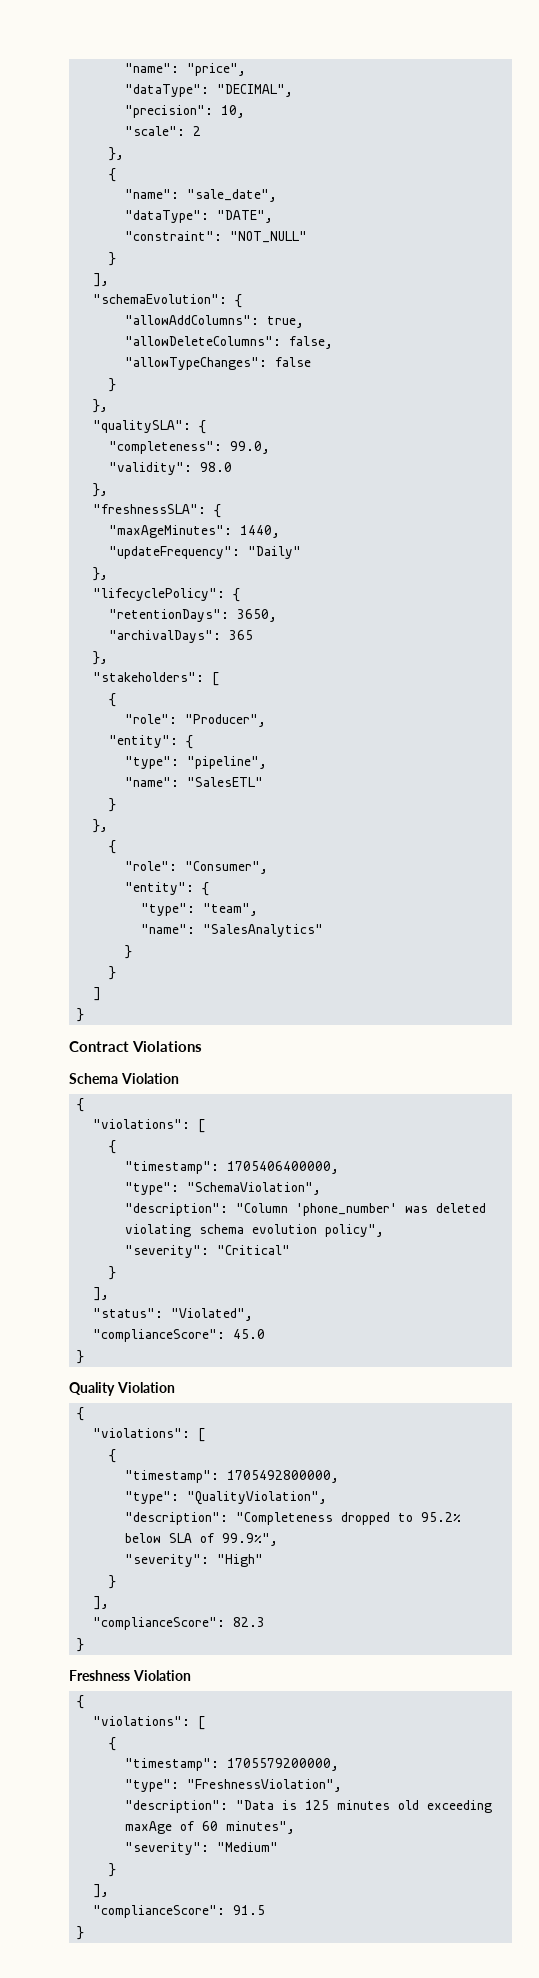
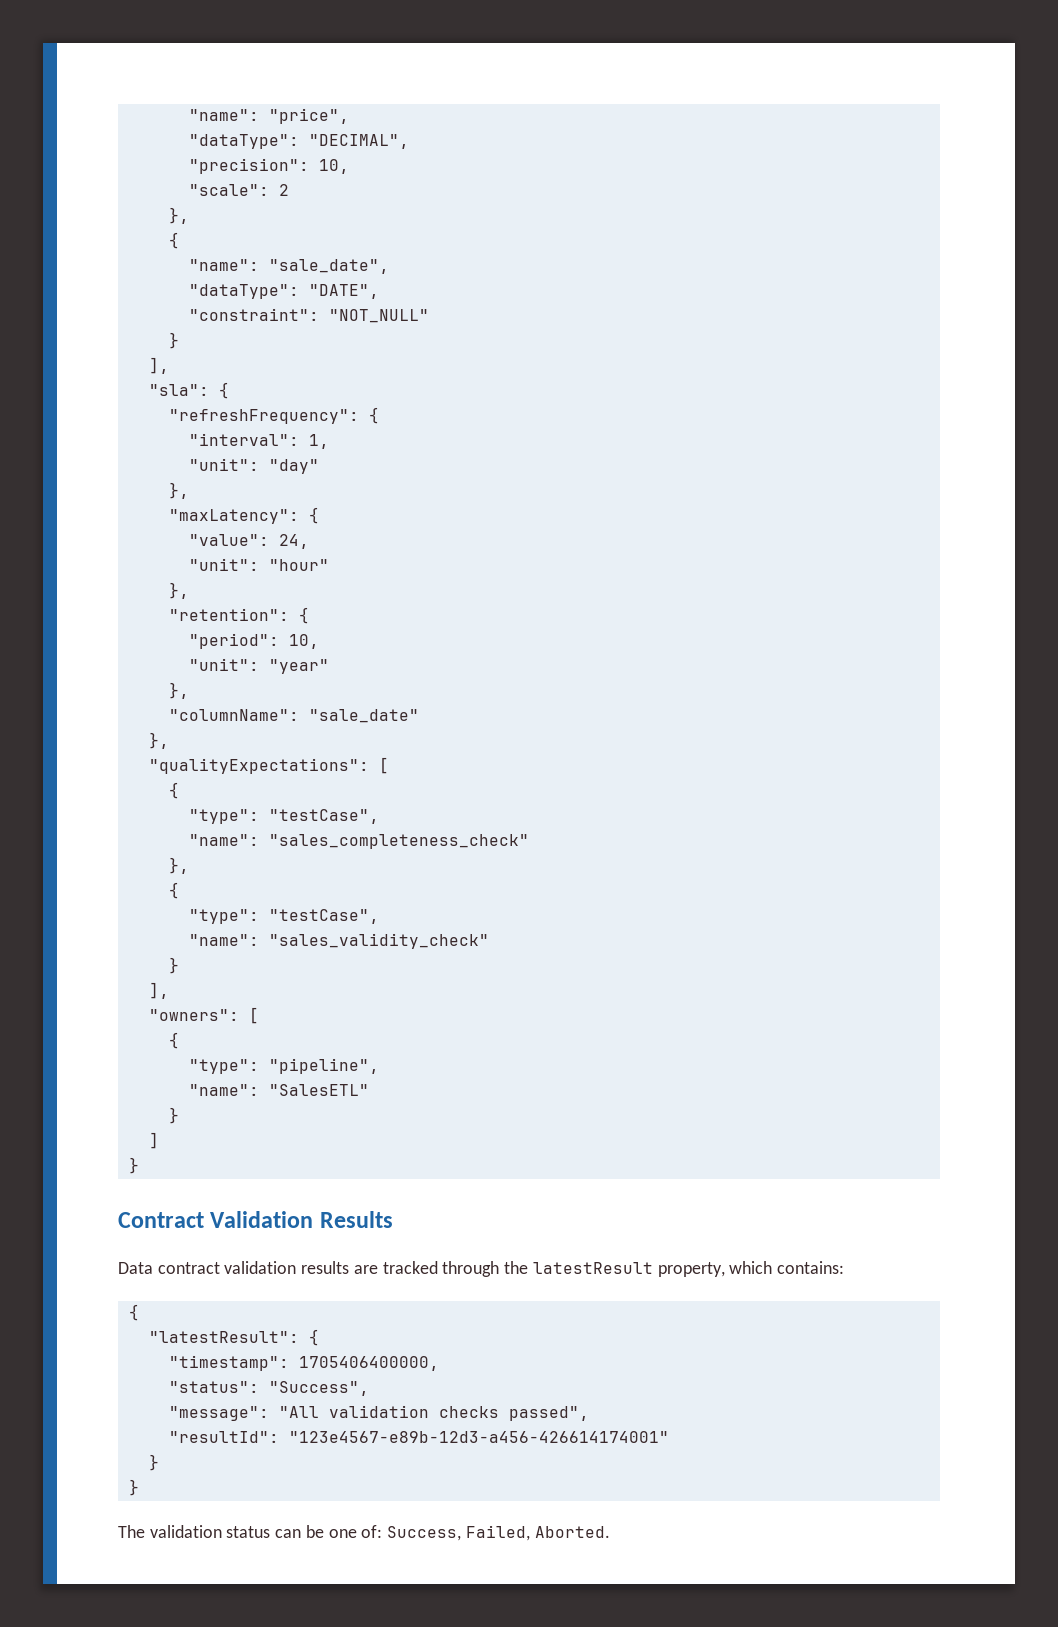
[92,294,242,308] [124,315,304,328] [124,336,333,349] [124,357,311,370] [108,378,116,392] [92,399,108,413] [92,420,206,434] [108,441,270,454] [108,462,232,475] [92,483,108,497] [92,504,221,518] [108,525,280,538] [108,546,301,559] [92,567,108,581] [92,588,240,602] [108,609,277,622] [108,630,253,643] [92,651,108,665] [92,672,219,686] [108,693,116,707] [124,714,266,727] [108,735,178,748] "schemaEvolution": { // "allowAddColumns": true, // "allowDeleteColumns": false, // "allowTypeChanges": false // } // }, // "qualitySLA": { // "completeness": 99.0, // "validity": 98.0 // }, // "freshnessSLA": { // "maxAgeMinutes": 1440, // "updateFrequency": "Daily" // }, // "lifecyclePolicy": { // "retentionDays": 3650, // "archivalDays": 365 // }, // "stakeholders": [ // { // "role": "Producer", // "entity": -> [148,382,229,399] [168,407,379,424] [188,433,329,449] [188,458,319,474] [168,482,189,499] [168,507,319,524] [188,534,309,549] [188,558,329,571] [168,582,189,599] [168,607,309,624] [188,633,319,649] [188,658,329,674] [168,682,189,699] [168,709,419,723] [148,732,169,749] [148,757,389,774] [168,782,179,799] [188,809,379,824] [188,834,529,849] [168,857,189,874] [168,882,179,899] [188,909,379,924] [188,933,489,949] [168,957,179,974] [148,982,169,999] [148,1007,259,1024] "sla": { // "refreshFrequency": { // "interval": 1, // "unit": "day" // }, // "maxLatency": { // "value": 24, // "unit": "hour" // }, // "retention": { // "period": 10, // "unit": "year" // }, // "columnName": "sale_date" // }, // "qualityExpectations": [ // { // "type": "testCase", // "name": "sales_completeness_check" // }, // { // "type": "testCase", // "name": "sales_validity_check" // } // ], // "owners": [ //
[92,819,108,833] [108,840,116,854] [124,861,268,874] [124,882,209,896] [140,903,258,916] [140,924,323,937] [124,945,132,959] [108,966,116,980] [92,987,101,1001] [76,1008,84,1022] [69,1041,203,1052] [69,1073,179,1084] [76,1098,84,1112] [92,1119,205,1133] [108,1140,116,1154] [124,1161,339,1174] [124,1182,321,1195] [124,1203,486,1216] [124,1224,384,1237] [124,1245,290,1258] [108,1266,116,1280] [92,1287,109,1301] [92,1308,253,1321] [92,1329,265,1342] [76,1350,84,1364] [69,1382,175,1396] [76,1407,84,1421] [92,1428,205,1442] [108,1449,116,1463] [124,1470,339,1483] [124,1491,327,1505] [124,1512,461,1525] [124,1533,278,1546] [124,1554,263,1567] [108,1575,116,1589] [92,1596,109,1610] [92,1617,265,1630] [76,1638,84,1652] [69,1670,191,1681] [76,1695,84,1709] [92,1716,205,1730] [108,1737,116,1751] [124,1758,339,1771] [124,1779,342,1792] [124,1800,492,1813] [124,1821,295,1834] [124,1842,278,1855] [108,1863,116,1877] [92,1884,109,1898] [92,1905,265,1918] [76,1926,84,1940] }, // { // "role": "Consumer", // "entity": { // "type": "team", // "name": "SalesAnalytics" // } // } // ] // } // Contract Violations // Schema Violation // { // "violations": [ // { // "timestamp": 1705406400000, // "type": "SchemaViolation", // "description": "Column 'phone_number' was deleted violating schema evolution policy", // "severity": "Critical" // } // ], // "status": "Violated", // "complianceScore": 45.0 // } // Quality Violation // { // "violations": [ // { // "timestamp": 1705492800000, // "type": "QualityViolation", // "description": "Completeness dropped to 95.2% below SLA of 99.9%", // "severity": "High" // } // ], // "complianceScore": 82.3 // } // Freshness Violation // { // "violations": [ // { // "timestamp": 1705579200000, // "type": "FreshnessViolation", // "description": "Data is 125 minutes old exceeding maxAge of 60 minutes", // "severity": "Medium" // } // ], // "complianceScore": 91.5 // } -> [148,1132,159,1149] [128,1157,139,1174] [118,1211,393,1228] [118,1261,844,1277] [128,1304,139,1321] [148,1329,319,1346] [168,1355,439,1371] [168,1381,369,1396] [168,1405,589,1421] [168,1431,669,1443] [148,1454,159,1471] [128,1479,139,1496] [118,1525,610,1541] ] // } // Contract Validation Results // Data contract validation results are tracked through the latestResult property, which contains: // { // "latestResult": { // "timestamp": 1705406400000, // "status": "Success", // "message": "All validation checks passed", // "resultId": "123e4567-e89b-12d3-a456-426614174001" // } // } // The validation status can be one of: Success, Failed, Aborted.

